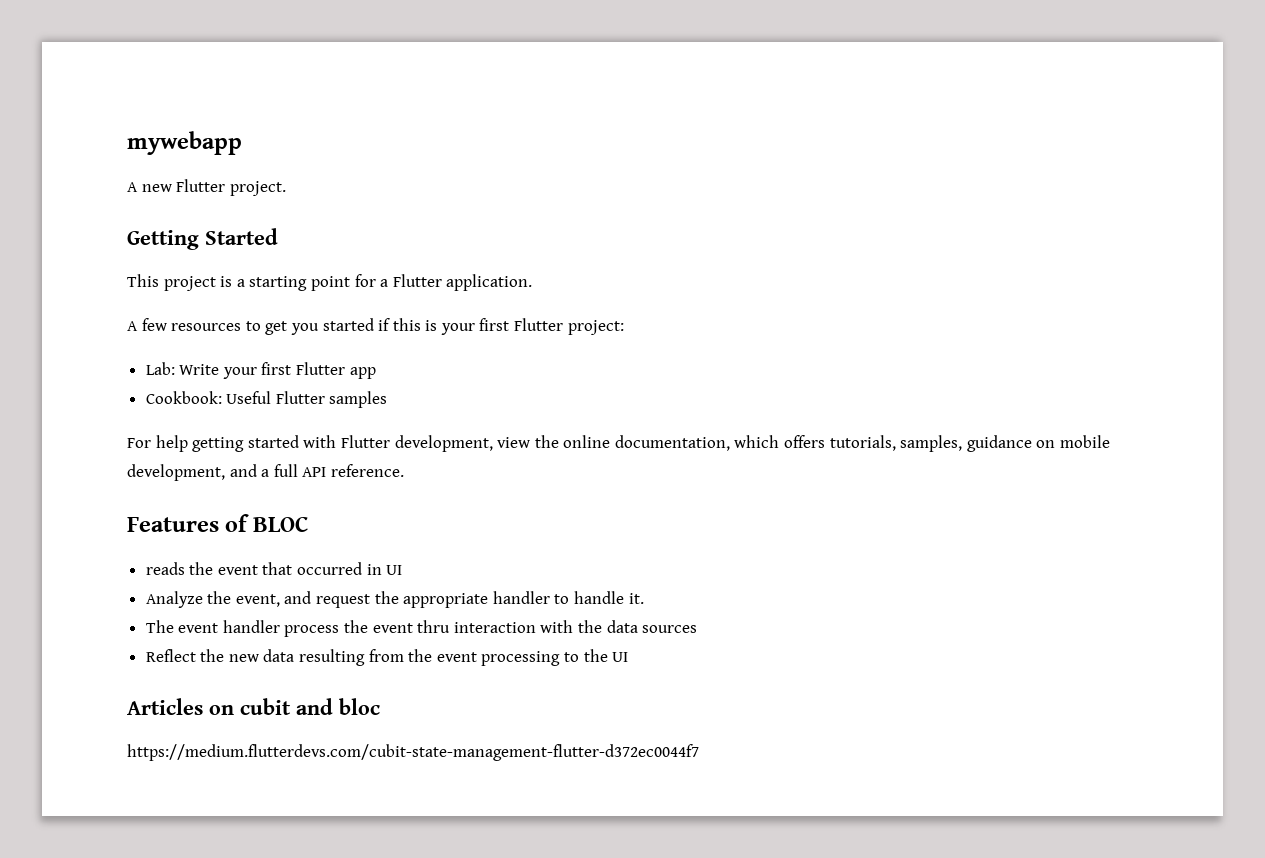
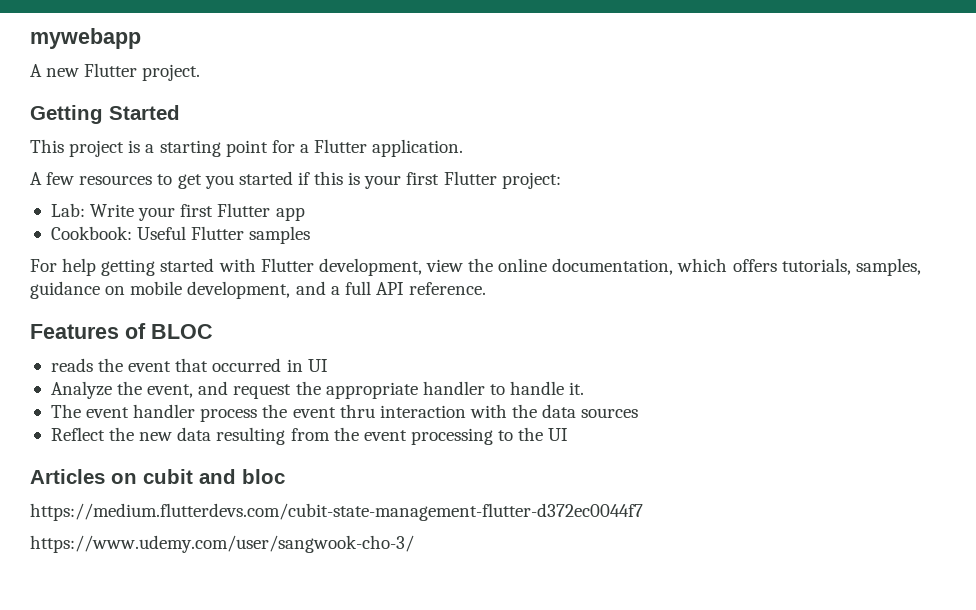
(699, 752) none -> [30,535,414,553] // https://www.udemy.com/user/sangwook-cho-3/

